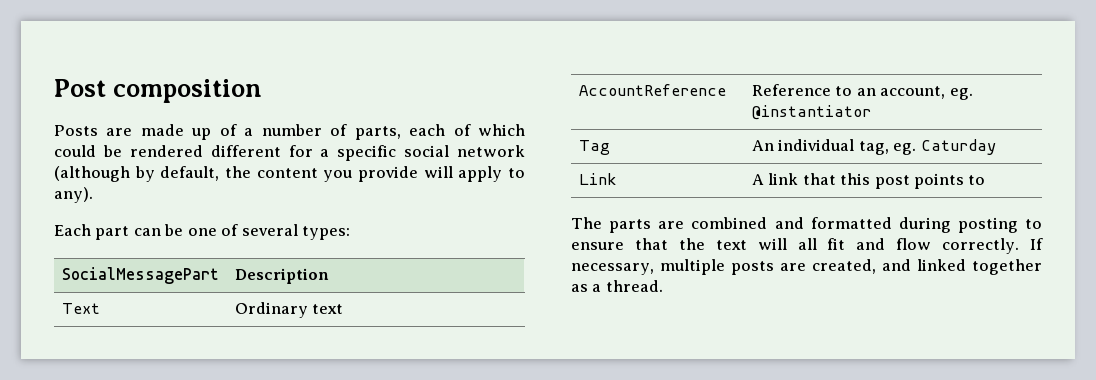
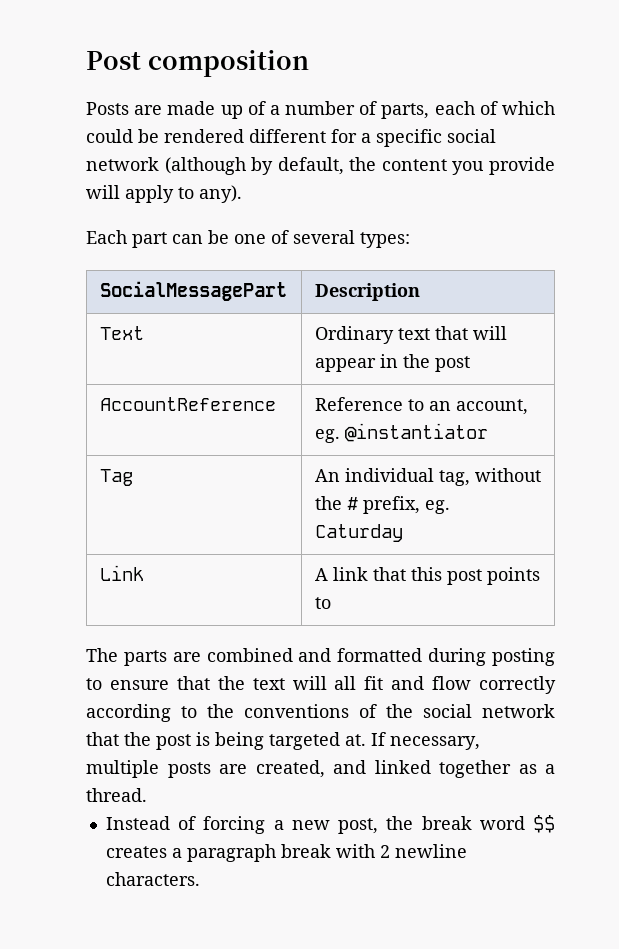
(344, 309) none -> [434,326,507,340] [314,354,470,372] that will appear in the post
(889, 148) none -> [474,468,541,482] [314,496,420,514] without the # prefix,
[942,238,1020,254] correctly. -> [478,676,556,694] [86,704,555,722] [86,732,366,750] correctly according to the conventions of the social network that the post is being targeted at.
(663, 286) none -> [105,815,556,834] [105,844,467,862] [105,872,200,886] // Instead of forcing a new post, the break word $$ creates a paragraph break with 2 newline characters.

